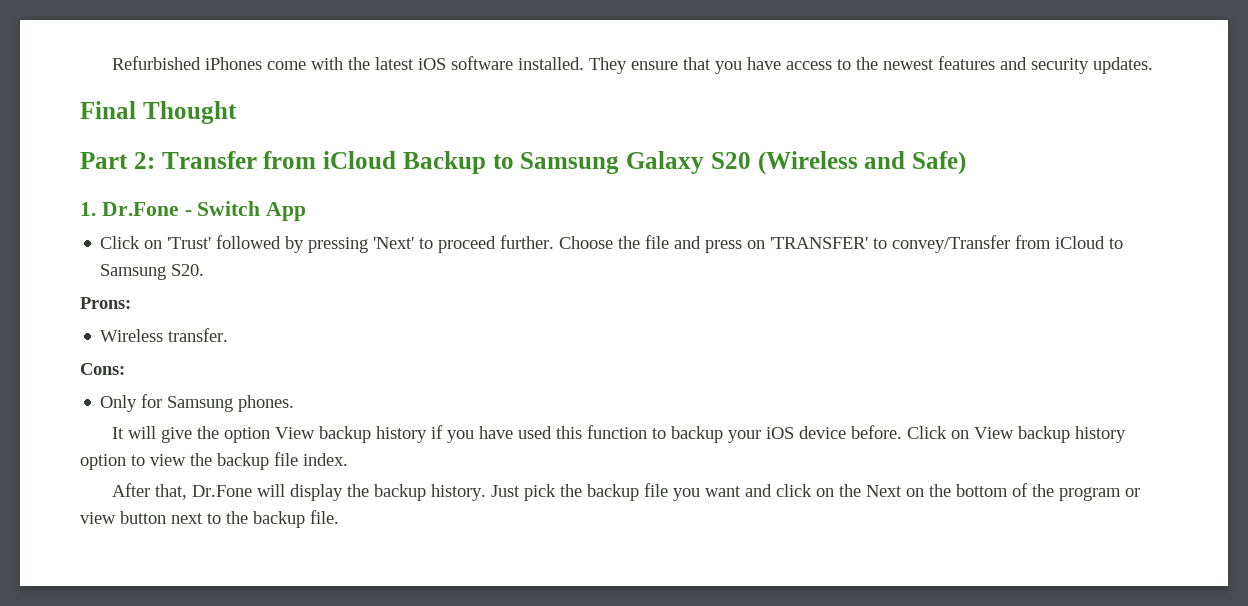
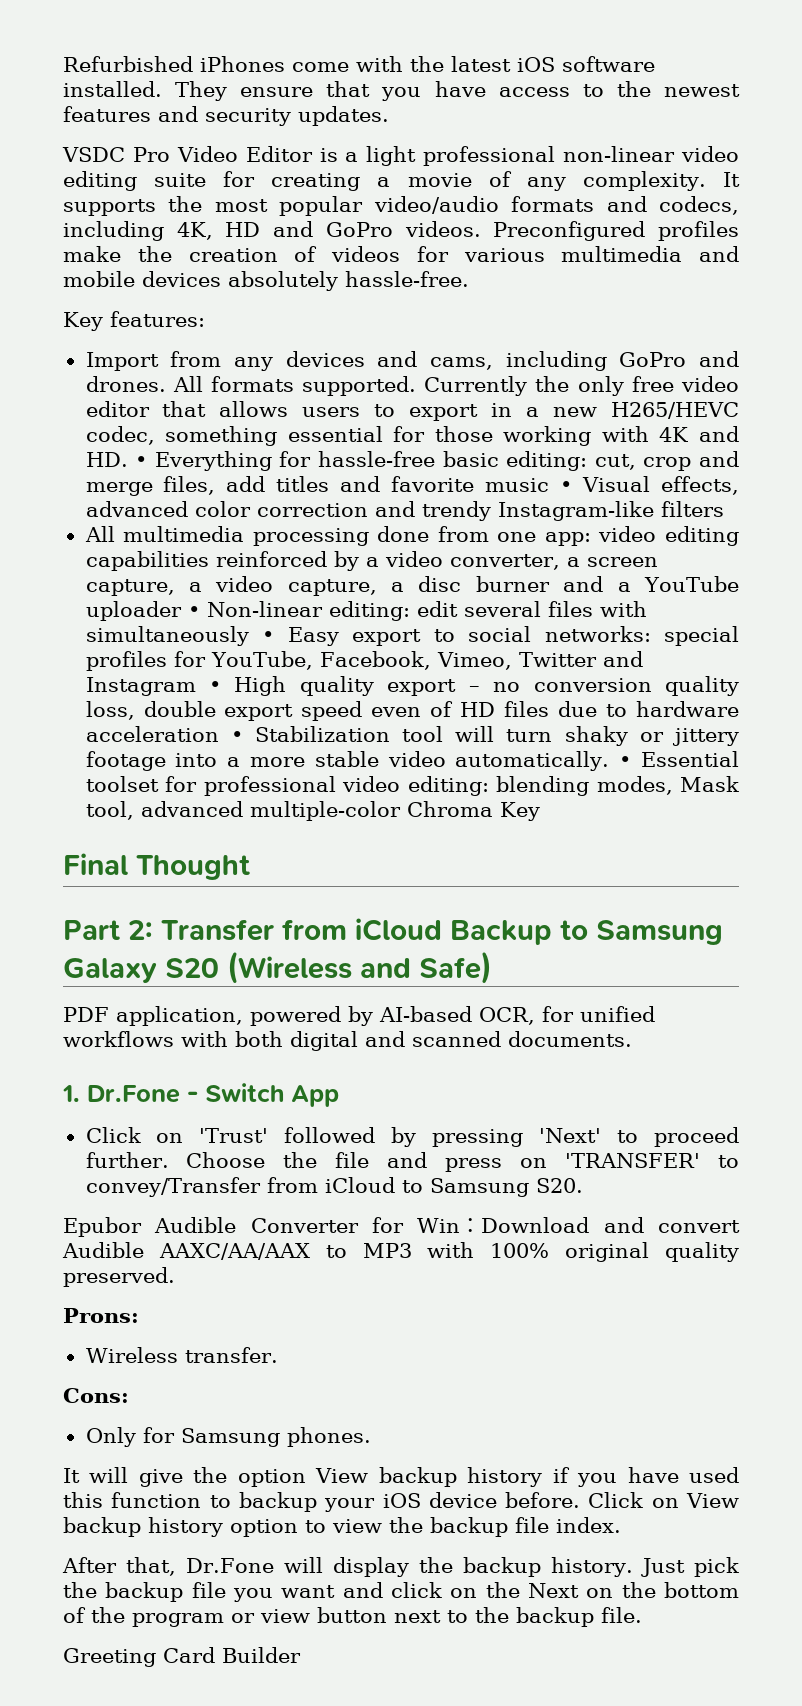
(1153, 65) none -> [62,146,740,166] [63,171,740,191] [63,196,739,216] [63,221,739,241] [63,246,739,262] [63,271,469,291] [63,311,205,331] [85,351,739,371] [85,376,739,396] [85,401,739,421] [85,426,739,446] [85,451,740,471] [85,476,739,496] [85,501,724,521] [84,526,739,546] [85,551,658,571] [85,576,740,596] [85,601,647,621] [85,626,739,646] [85,651,643,671] [85,676,739,696] [85,701,739,721] [85,726,739,746] [85,751,739,771] [85,776,739,796] [85,801,540,821] // VSDC Pro Video Editor is a light professional non-linear video editing suite for creating a movie of any complexity. It supports the most popular video/audio formats and codecs, including 4K, HD and GoPro videos. Preconfigured profiles make the creation of videos for various multimedia and mobile devices absolutely hassle-free. // Key features: // Import from any devices and cams, including GoPro and drones. All formats supported. Сurrently the only free video editor that allows users to export in a new H265/HEVC codec, something essential for those working with 4K and HD. • Everything for hassle-free basic editing: cut, crop and merge files, add titles and favorite music • Visual effects, advanced color correction and trendy Instagram-like filters // All multimedia processing done from one app: video editing capabilities reinforced by a video converter, a screen capture, a video capture, a disc burner and a YouTube uploader • Non-linear editing: edit several files with simultaneously • Easy export to social networks: special profiles for YouTube, Facebook, Vimeo, Twitter and Instagram • High quality export – no conversion quality loss, double export speed even of HD files due to hardware acceleration • Stabilization tool will turn shaky or jittery footage into a more stable video automatically. • Essential toolset for professional video editing: blending modes, Mask tool, advanced multiple-color Chroma Key
(966, 163) none -> [63,1006,655,1026] [63,1031,632,1051] // PDF application, powered by AI-based OCR, for unified workflows with both digital and scanned documents.
(205, 270) none -> [63,1217,740,1237] [62,1242,739,1262] [63,1267,175,1287] // Epubor Audible Converter for Win：Download and convert Audible AAXC/AA/AAX to MP3 with 100% original quality preserved.
(339, 517) none -> [63,1647,301,1667] // Greeting Card Builder

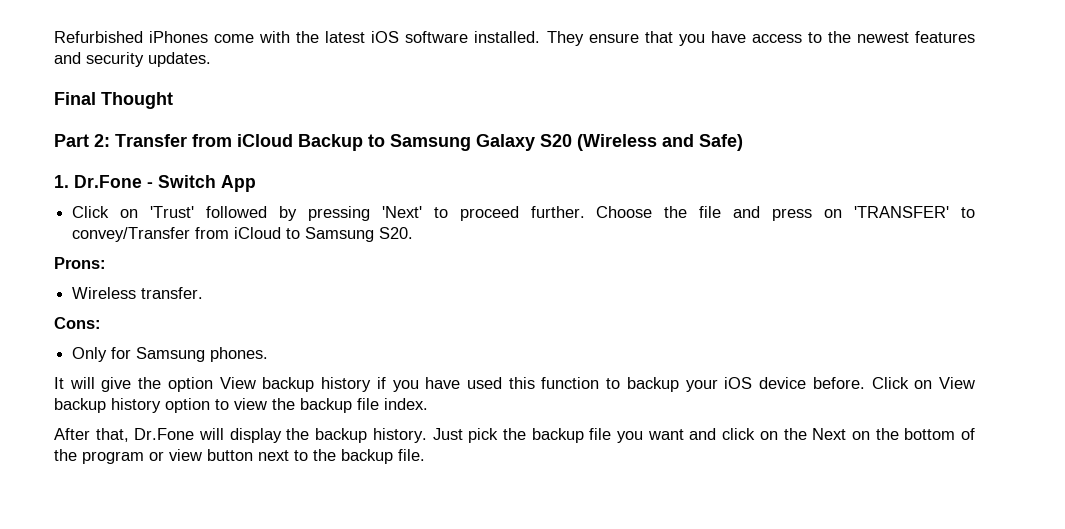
[62,146,740,166] [63,171,740,191] [63,196,739,216] [63,221,739,241] [63,246,739,262] [63,271,469,291] [63,311,205,331] [85,351,739,371] [85,376,739,396] [85,401,739,421] [85,426,739,446] [85,451,740,471] [85,476,739,496] [85,501,724,521] [84,526,739,546] [85,551,658,571] [85,576,740,596] [85,601,647,621] [85,626,739,646] [85,651,643,671] [85,676,739,696] [85,701,739,721] [85,726,739,746] [85,751,739,771] [85,776,739,796] [85,801,540,821] // VSDC Pro Video Editor is a light professional non-linear video editing suite for creating a movie of any complexity. It supports the most popular video/audio formats and codecs, including 4K, HD and GoPro videos. Preconfigured profiles make the creation of videos for various multimedia and mobile devices absolutely hassle-free. // Key features: // Import from any devices and cams, including GoPro and drones. All formats supported. Сurrently the only free video editor that allows users to export in a new H265/HEVC codec, something essential for those working with 4K and HD. • Everything for hassle-free basic editing: cut, crop and merge files, add titles and favorite music • Visual effects, advanced color correction and trendy Instagram-like filters // All multimedia processing done from one app: video editing capabilities reinforced by a video converter, a screen capture, a video capture, a disc burner and a YouTube uploader • Non-linear editing: edit several files with simultaneously • Easy export to social networks: special profiles for YouTube, Facebook, Vimeo, Twitter and Instagram • High quality export – no conversion quality loss, double export speed even of HD files due to hardware acceleration • Stabilization tool will turn shaky or jittery footage into a more stable video automatically. • Essential toolset for professional video editing: blending modes, Mask tool, advanced multiple-color Chroma Key -> (211, 59) none
[63,1006,655,1026] [63,1031,632,1051] // PDF application, powered by AI-based OCR, for unified workflows with both digital and scanned documents. -> (743, 142) none
[63,1217,740,1237] [62,1242,739,1262] [63,1267,175,1287] // Epubor Audible Converter for Win：Download and convert Audible AAXC/AA/AAX to MP3 with 100% original quality preserved. -> (414, 233) none
[63,1647,301,1667] // Greeting Card Builder -> (425, 455) none

